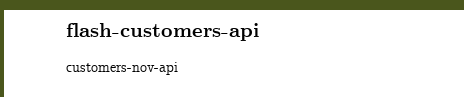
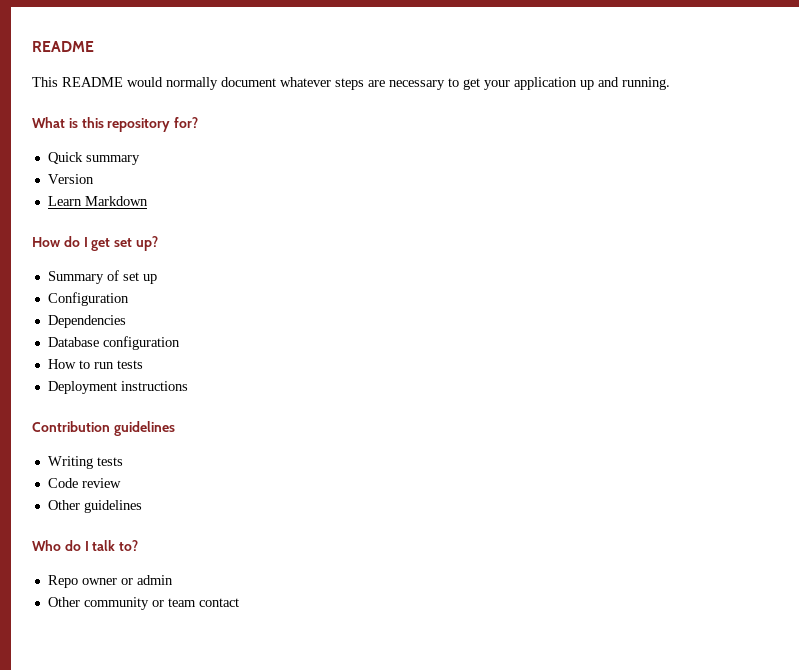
[66,23,259,41] [66,62,178,75] flash-customers-api // customers-nov-api -> [32,41,94,52] [32,77,670,90] [32,117,199,132] [47,152,140,165] [47,174,94,184] [47,196,148,206] [32,236,158,251] [47,270,157,284] [47,292,129,306] [47,315,126,328] [47,336,180,350] [47,359,143,369] [47,381,188,394] [32,421,175,436] [47,456,123,469] [47,478,121,488] [47,500,142,513] [32,540,139,551] [47,575,173,588] [47,597,239,610] README // This README would normally document whatever steps are necessary to get your application up and running. // What is this repository for? // Quick summary // Version // Learn Markdown // How do I get set up? // Summary of set up // Configuration // Dependencies // Database configuration // How to run tests // Deployment instructions // Contribution guidelines // Writing tests // Code review // Other guidelines // Who do I talk to? // Repo owner or admin // Other community or team contact

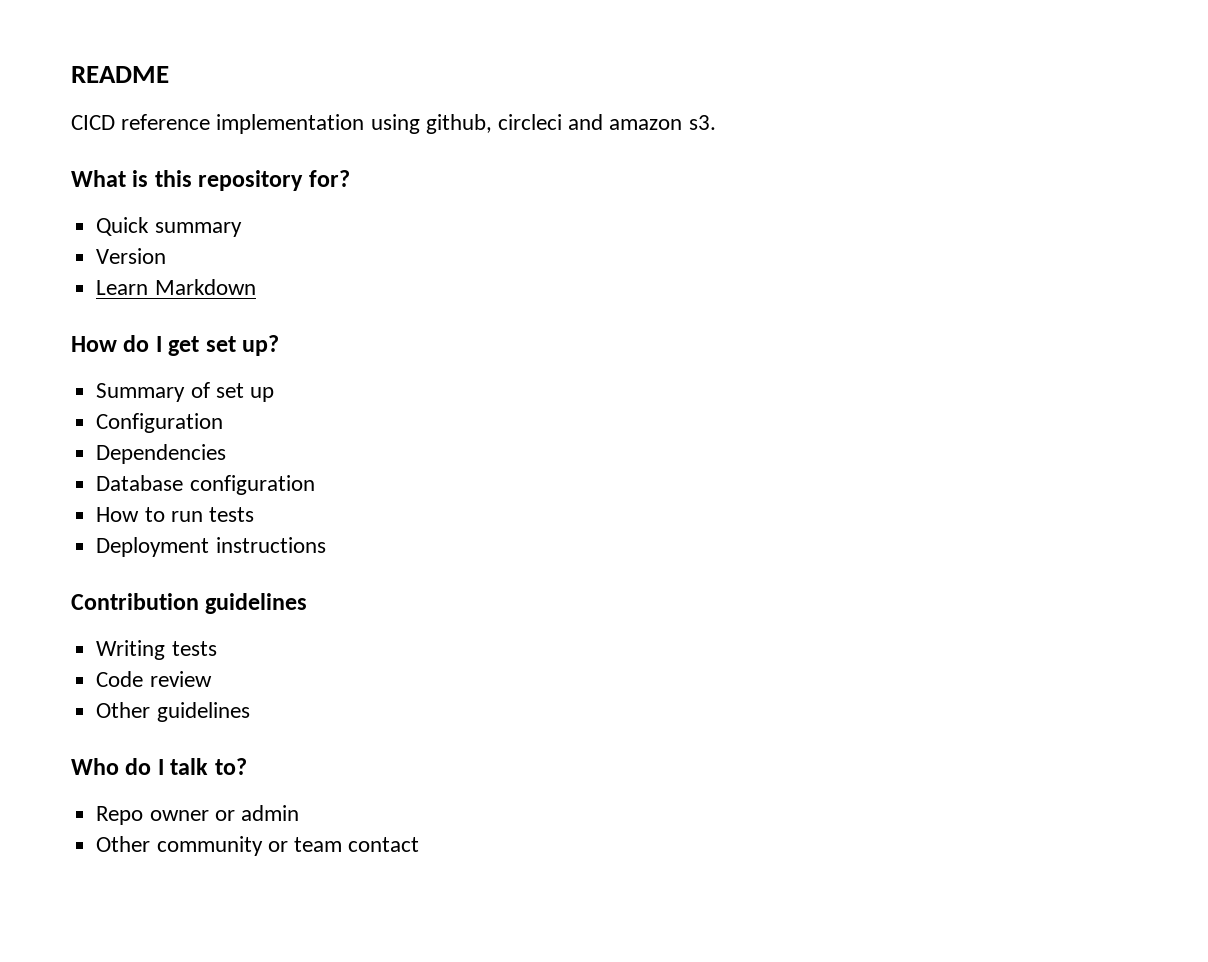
[32,77,670,90] This README would normally document whatever steps are necessary to get your application up and running. -> [71,114,716,134] CICD reference implementation using github, circleci and amazon s3.

